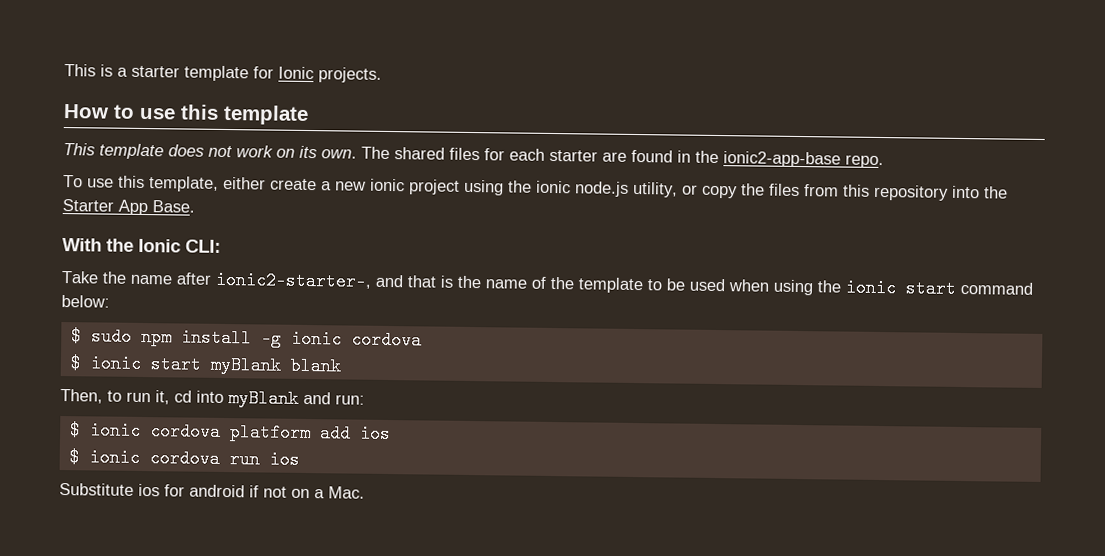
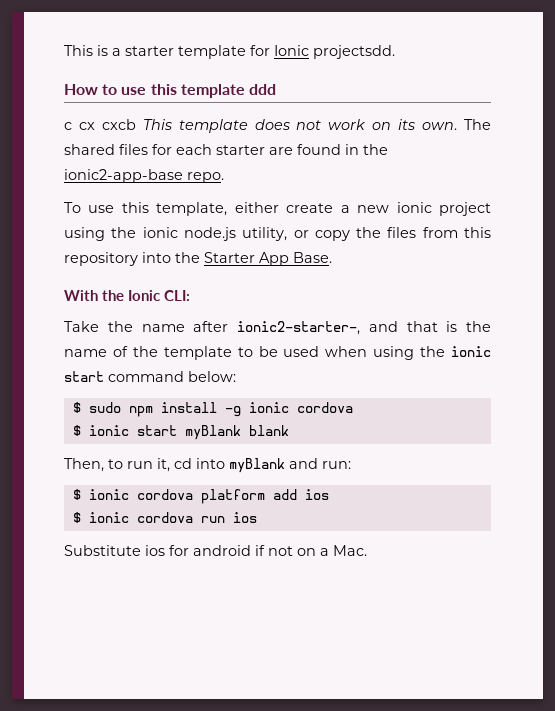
[318,67,382,83] projects. -> [313,45,395,59] projectsdd.
(309, 114) // -> [248,84,276,95] [64,119,136,130] ddd // c cx cxcb

